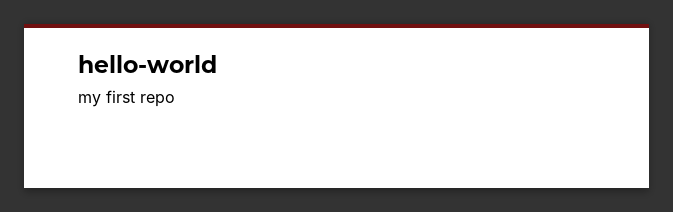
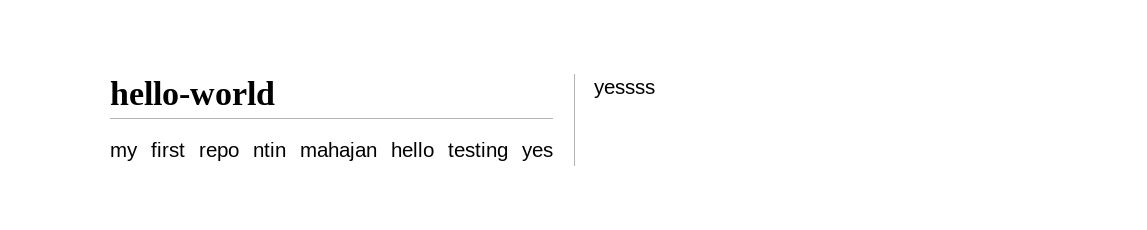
(175, 100) none -> [253,142,553,161] [594,83,655,98] ntin mahajan hello testing yes yessss

